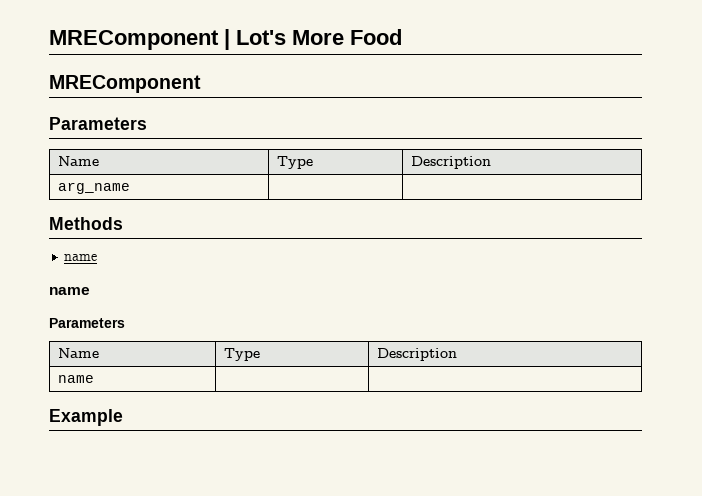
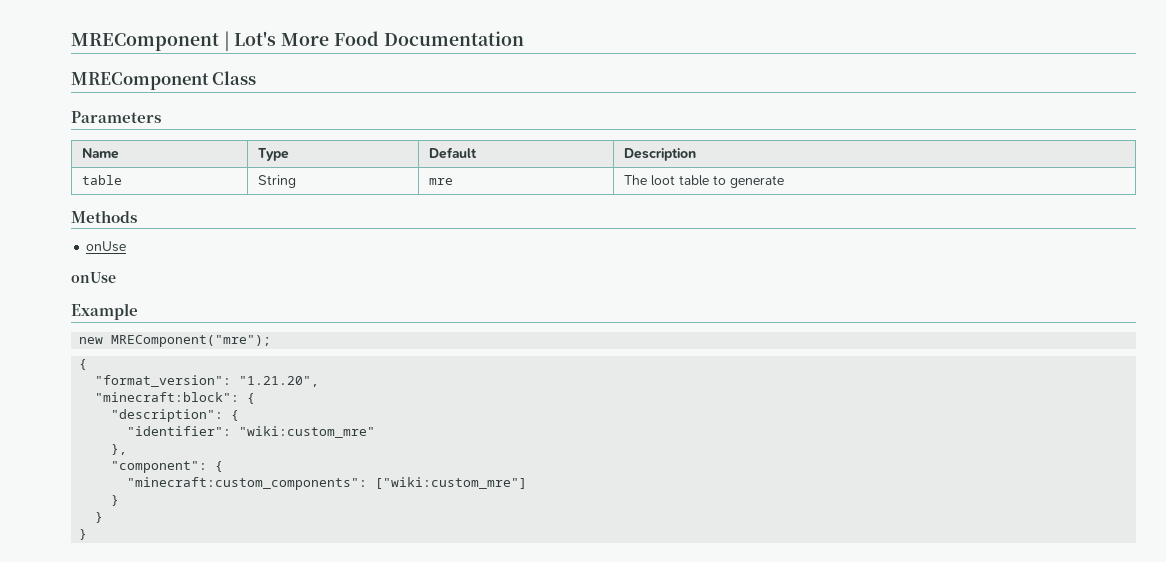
[49,75,201,93] [49,117,147,130] [58,156,100,166] [277,156,314,169] [411,156,492,169] [58,182,131,194] [49,217,123,230] [64,254,98,261] [49,287,90,295] [49,318,125,328] [58,348,100,358] [224,348,261,361] [377,348,458,361] [58,375,95,383] [49,409,123,426] // MREComponent // Parameters // Name | Type | Description // arg_name | | // Methods // name // name // Parameters // Name | Type | Description // name | | // Example -> [383,31,524,46] [71,71,257,90] [71,111,161,123] [82,148,120,159] [258,148,290,161] [429,147,478,159] [624,148,697,161] [82,175,123,185] [258,175,297,188] [429,178,454,185] [624,175,785,188] [71,210,137,223] [86,241,127,252] [71,272,116,283] [71,303,138,320] [79,335,272,347] [79,359,88,370] [95,375,320,387] [95,392,256,404] [111,409,240,422] [127,426,376,438] [111,444,128,455] [111,461,224,473] [127,477,528,490] [111,495,120,506] [95,512,104,523] [79,529,88,540] Documentation // MREComponent Class // Parameters // Name | Type | Default | Description // table | String | mre | The loot table to generate // Methods // onUse // onUse // Example // new MREComponent("mre"); // { // "format_version": "1.21.20", // "minecraft:block": { // "description": { // "identifier": "wiki:custom_mre" // }, // "component": { // "minecraft:custom_components": ["wiki:custom_mre"] // } // } // }

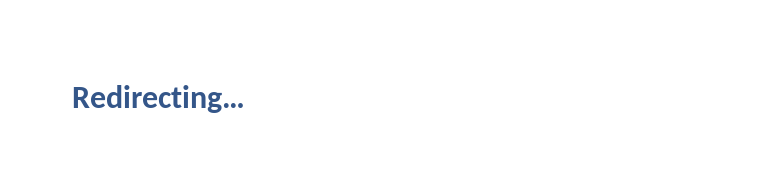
[71,31,524,51] [71,71,257,90] [71,111,161,123] [82,148,120,159] [258,148,290,161] [429,147,478,159] [624,148,697,161] [82,175,123,185] [258,175,297,188] [429,178,454,185] [624,175,785,188] [71,210,137,223] [86,241,127,252] [71,272,116,283] [71,303,138,320] [79,335,272,347] [79,359,88,370] [95,375,320,387] [95,392,256,404] [111,409,240,422] [127,426,376,438] [111,444,128,455] [111,461,224,473] [127,477,528,490] [111,495,120,506] [95,512,104,523] [79,529,88,540] MREComponent | Lot's More Food Documentation // MREComponent Class // Parameters // Name | Type | Default | Description // table | String | mre | The loot table to generate // Methods // onUse // onUse // Example // new MREComponent("mre"); // { // "format_version": "1.21.20", // "minecraft:block": { // "description": { // "identifier": "wiki:custom_mre" // }, // "component": { // "minecraft:custom_components": ["wiki:custom_mre"] // } // } // } -> [72,85,245,113] Redirecting…

